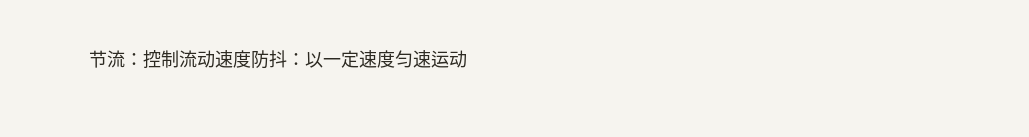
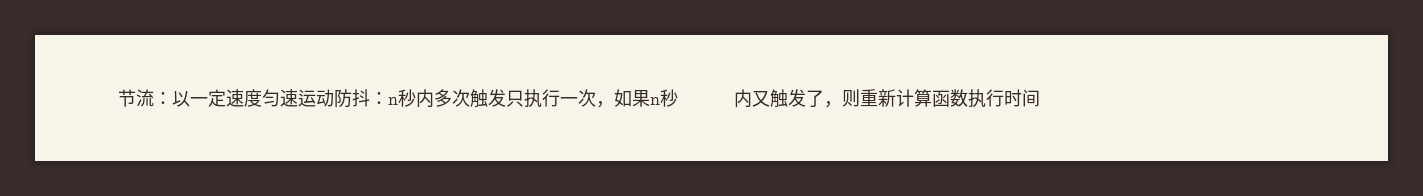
[143,50,305,69] 控制流动速度防抖： -> (172, 98) none
(467, 59) none -> [334,89,1040,108] 防抖：n秒内多次触发只执行一次，如果n秒内又触发了，则重新计算函数执行时间

